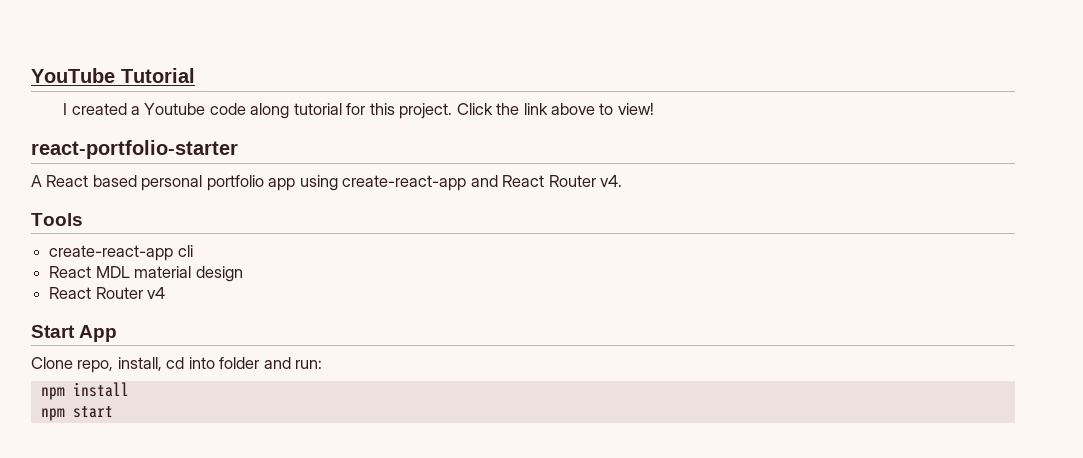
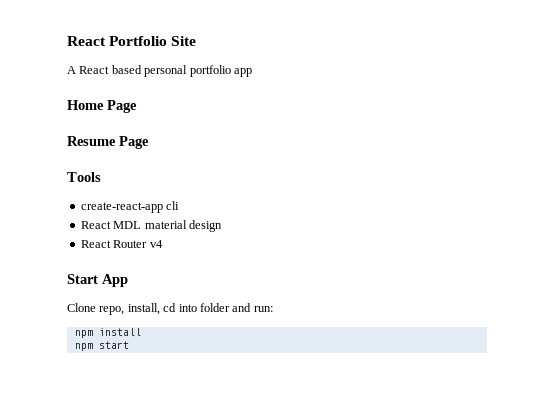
[31,68,195,83] [63,103,654,119] [31,140,238,159] YouTube Tutorial // I created a Youtube code along tutorial for this project. Click the link above to view! // react-portfolio-starter -> [67,36,197,46] React Portfolio Site
[299,175,623,191] using create-react-app and React Router v4. -> [67,100,137,113] [67,136,149,149] // Home Page // Resume Page

